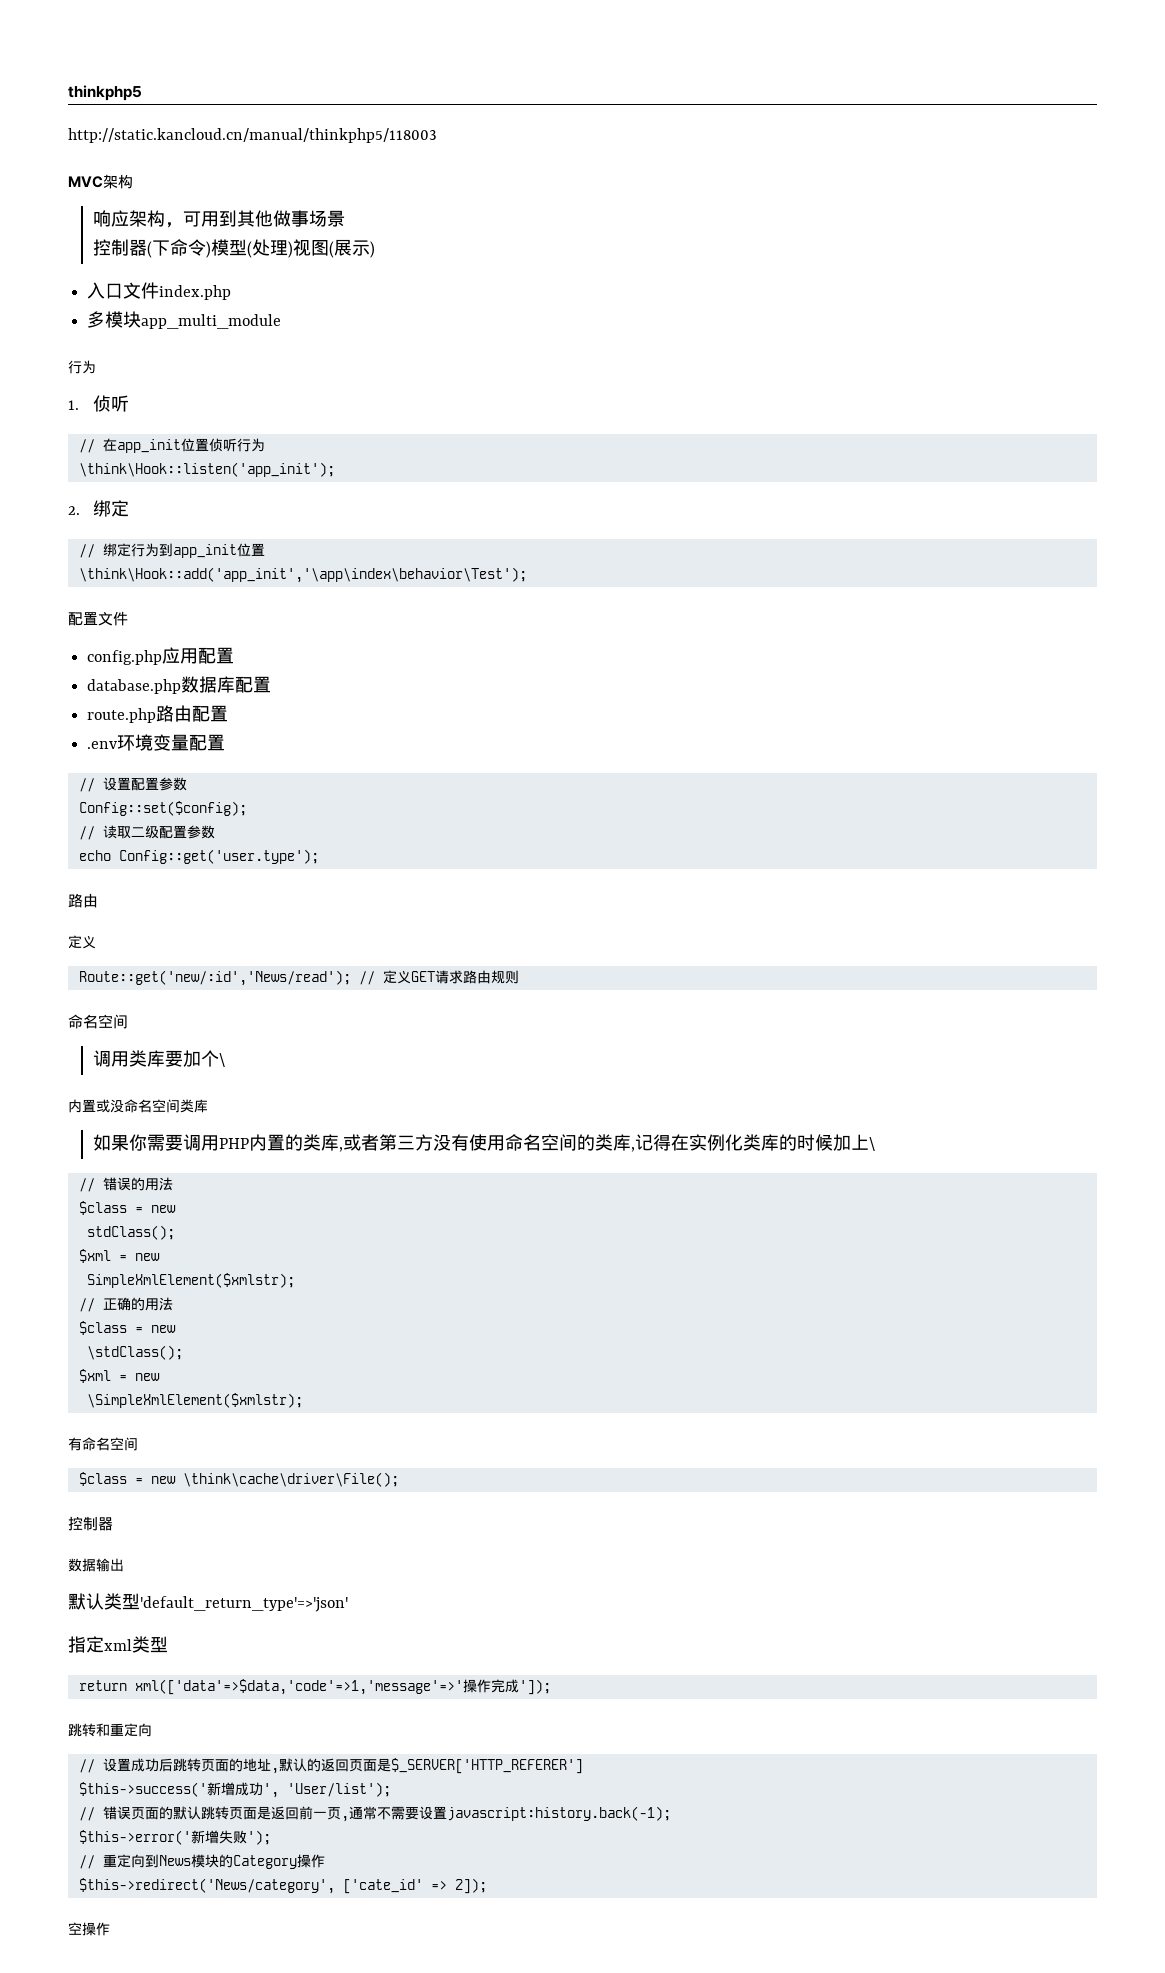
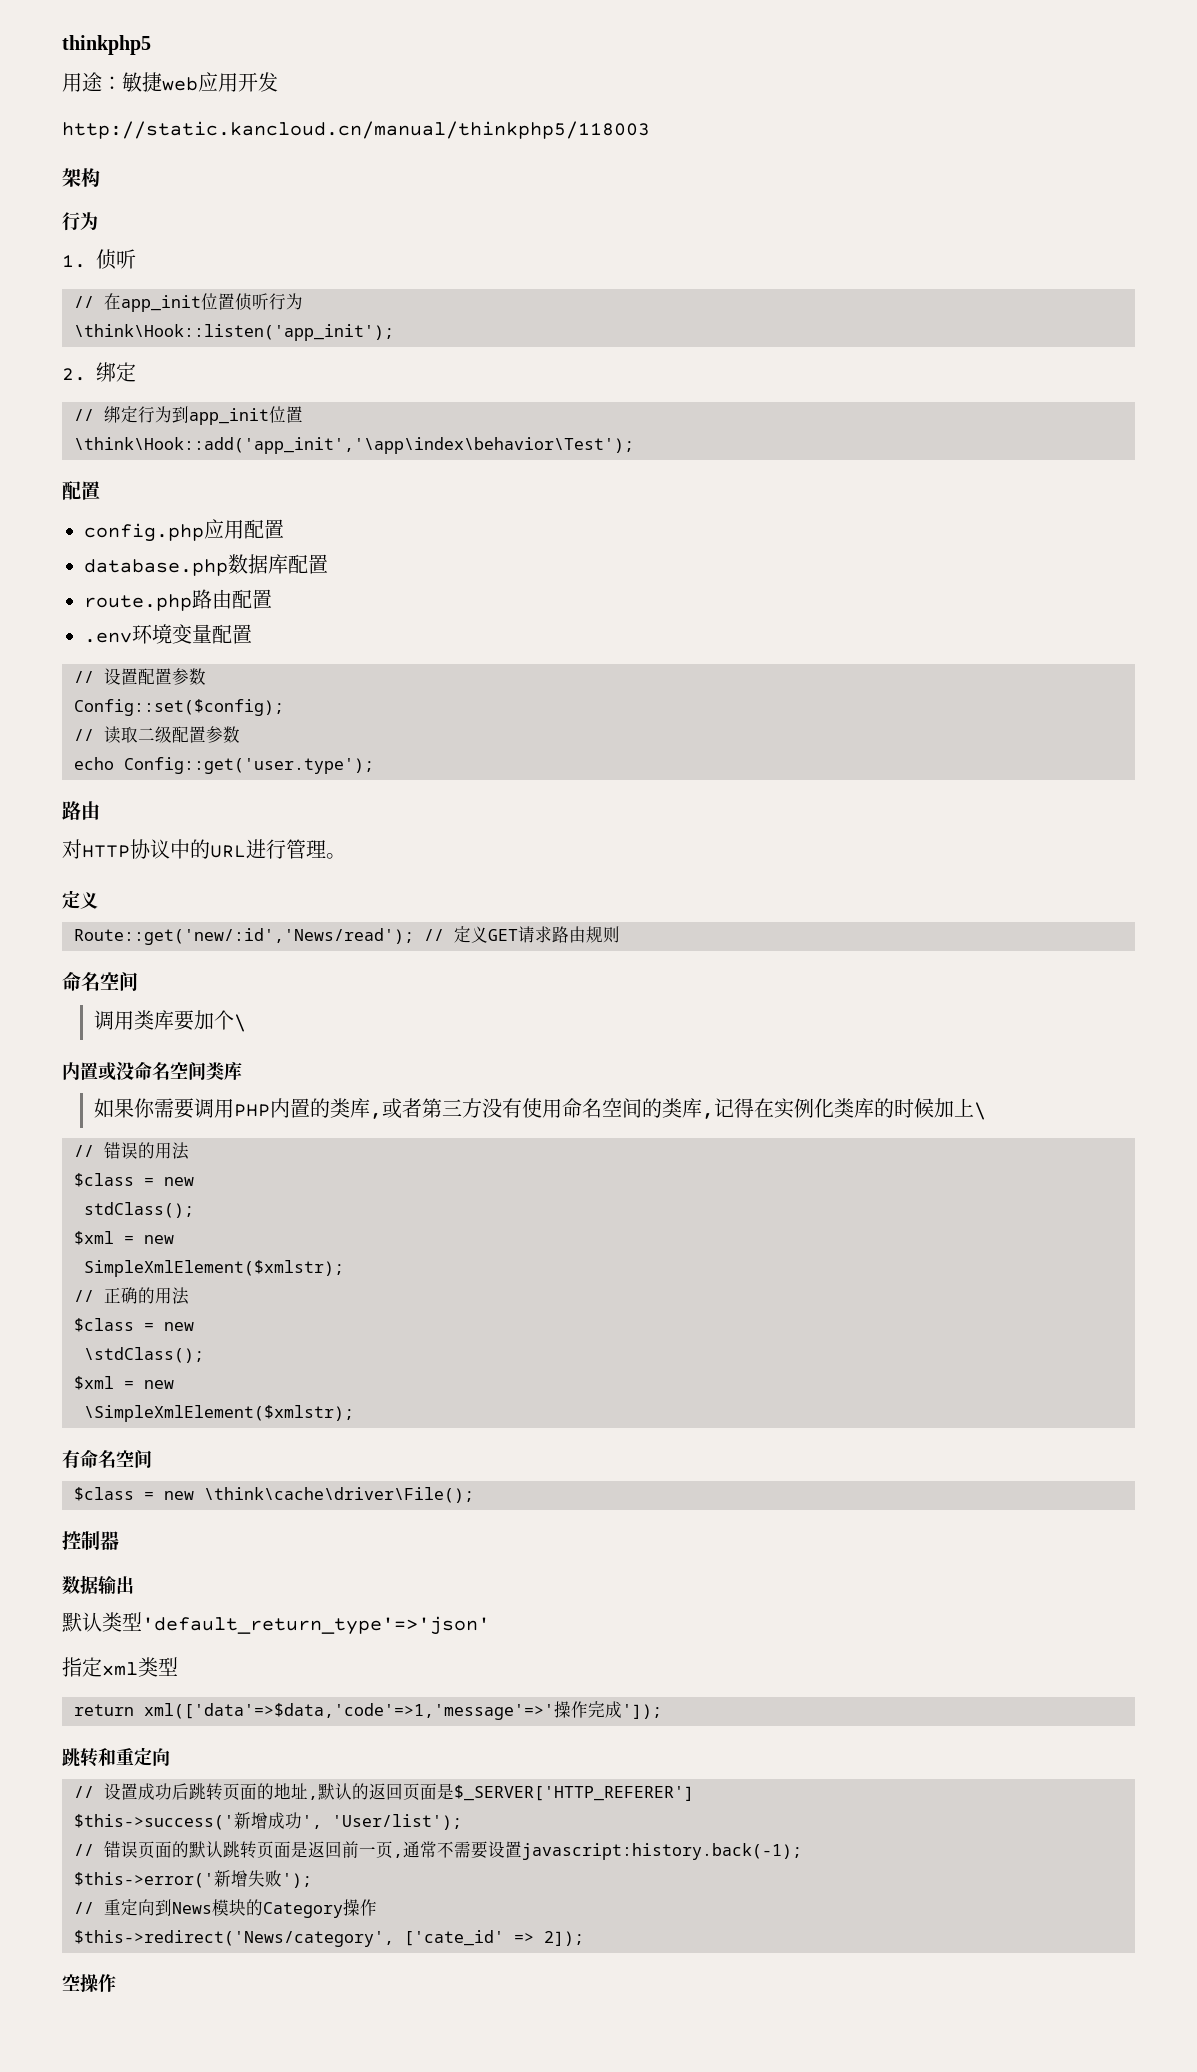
(142, 93) none -> [62,72,278,92] // 用途：敏捷web应用开发
[68,174,133,189] [92,210,345,228] [92,239,375,258] [87,282,232,300] [87,311,282,329] MVC架构 // 响应架构，可用到其他做事场景 // 控制器(下命令)模型(处理)视图(展示) // 入口文件index.php // 多模块app_multi_module -> [62,168,100,187] 架构
[98,611,128,626] 文件 -> (100, 490) none
(98, 900) none -> [62,839,346,859] // 对HTTP协议中的URL进行管理。

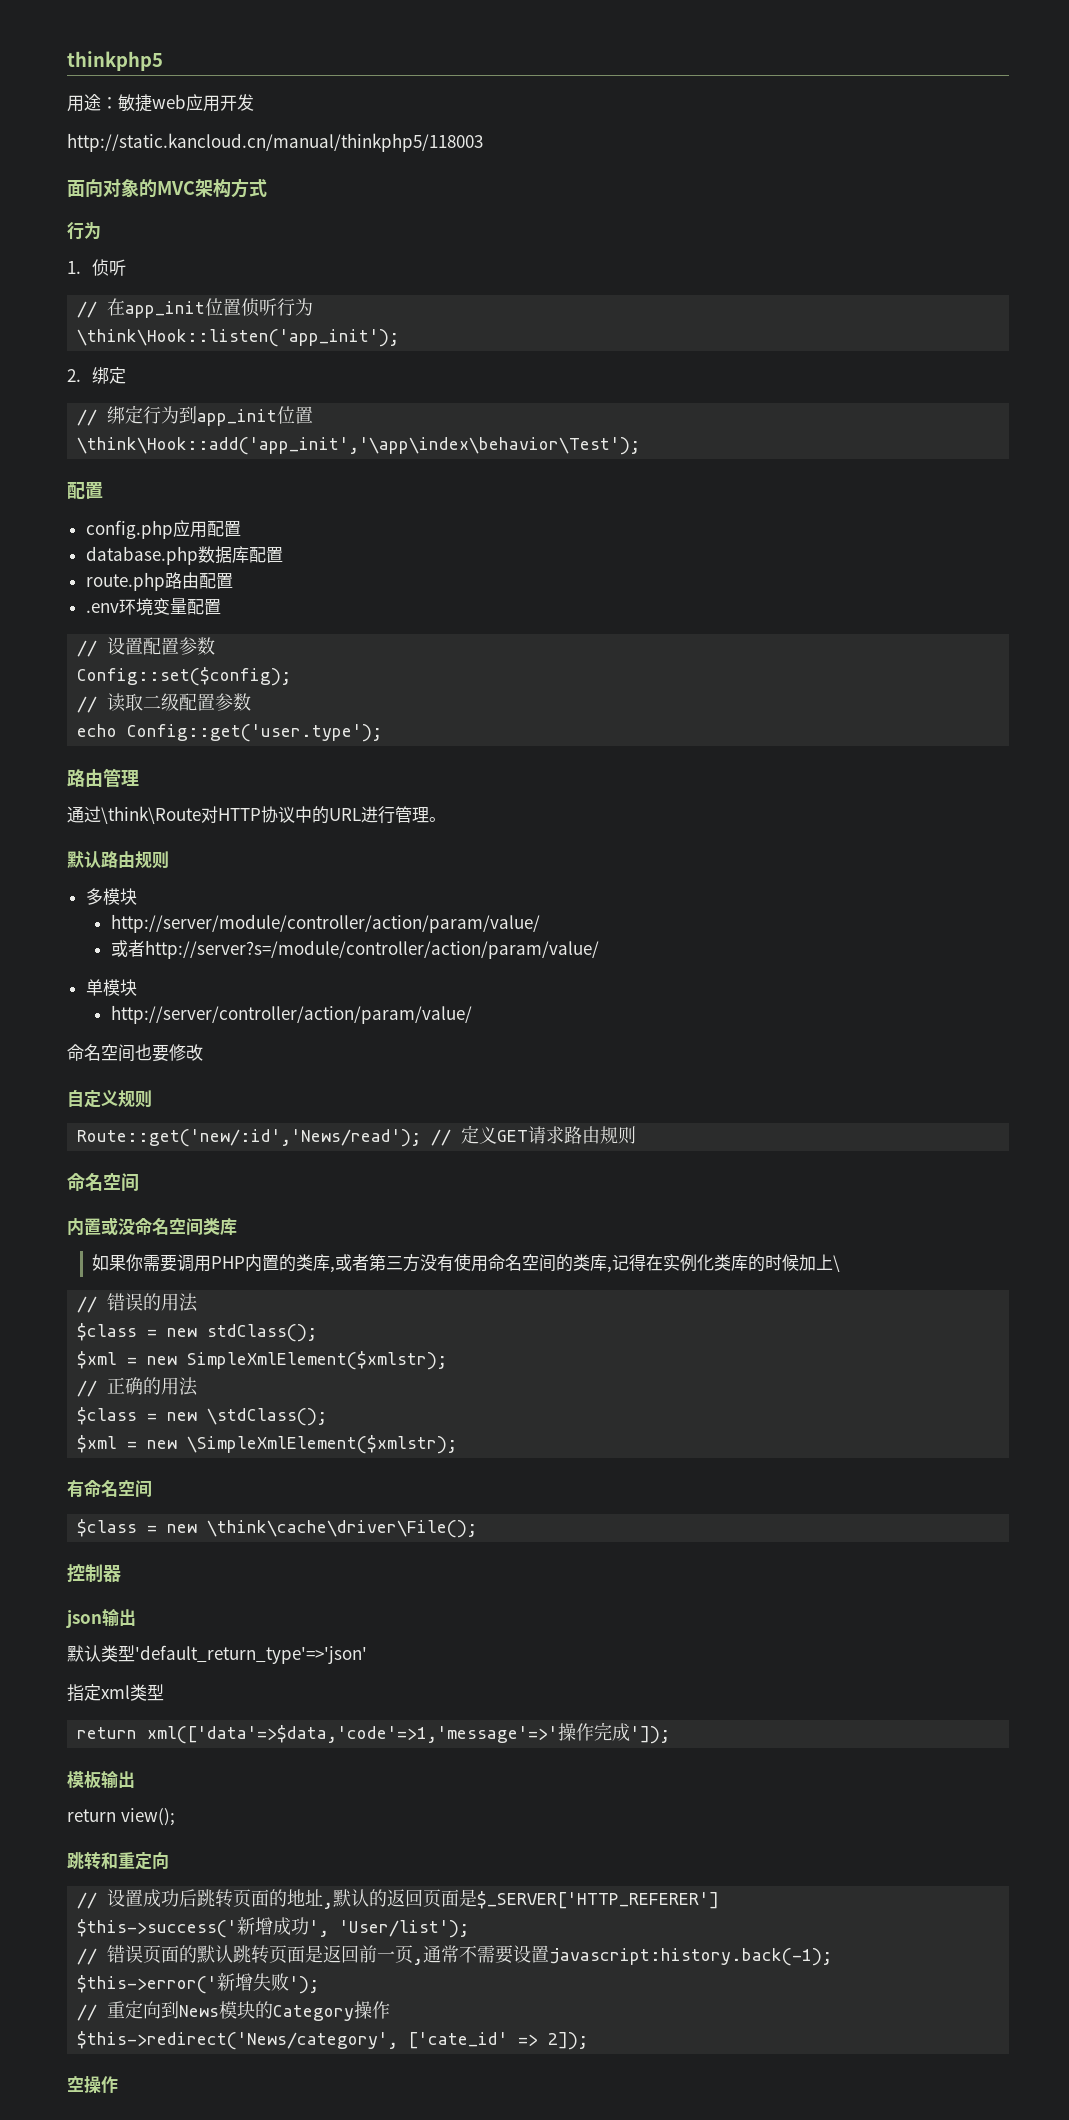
(650, 130) none -> [67,179,195,198] 面向对象的MVC
(100, 177) none -> [231,178,267,198] 方式
(100, 810) // -> [103,768,139,788] [67,806,201,824] 管理 // 通过\think\Route
[62,890,98,909] 定义 -> [67,851,169,869] [85,888,137,905] [110,914,540,933] [110,940,599,959] [85,979,137,996] [110,1005,472,1024] [67,1044,203,1062] [67,1089,152,1108] 默认路由规则 // 多模块 // http://server/module/controller/action/param/value/ // 或者http://server?s=/module/controller/action/param/value/ // 单模块 // http://server/controller/action/param/value/ // 命名空间也要修改 // 自定义规则
[93,1010,246,1032] // 调用类库要加个\ -> (139, 1182) none
(194, 1181) // -> (198, 1332) none
(174, 1239) // -> (178, 1360) none
(194, 1326) // -> (198, 1416) none
(174, 1384) // -> (178, 1444) none
[62,1575,98,1594] 数据 -> [66,1610,102,1628] json
(662, 1711) none -> [67,1770,135,1789] [67,1808,175,1826] // 模板输出 // return view();

